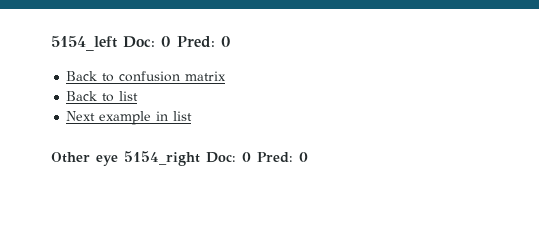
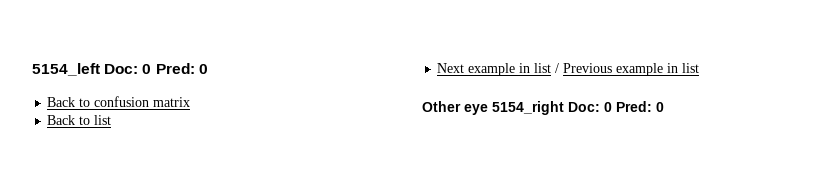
(193, 116) none -> [555,63,700,76] / Previous example in list

